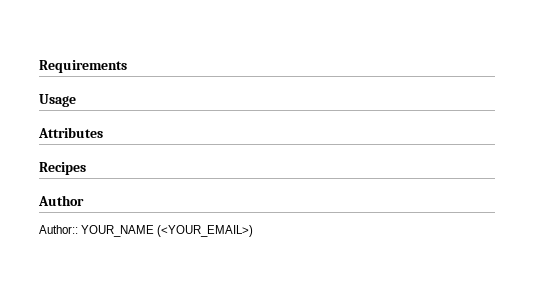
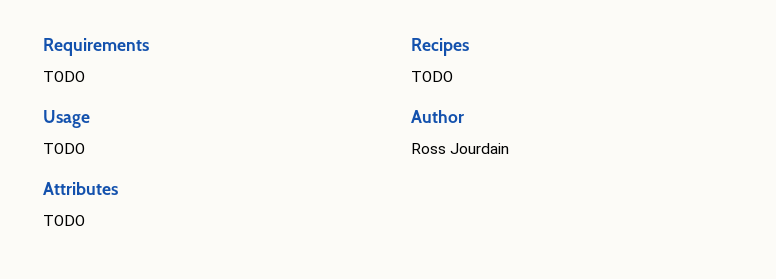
(127, 66) none -> [43,71,85,82] // TODO
(76, 100) none -> [43,143,85,154] // TODO
(103, 132) none -> [43,215,85,226] // TODO
(86, 168) none -> [411,71,453,82] // TODO
[39,225,254,237] Author:: YOUR_NAME (<YOUR_EMAIL>) -> [411,143,510,154] Ross Jourdain

